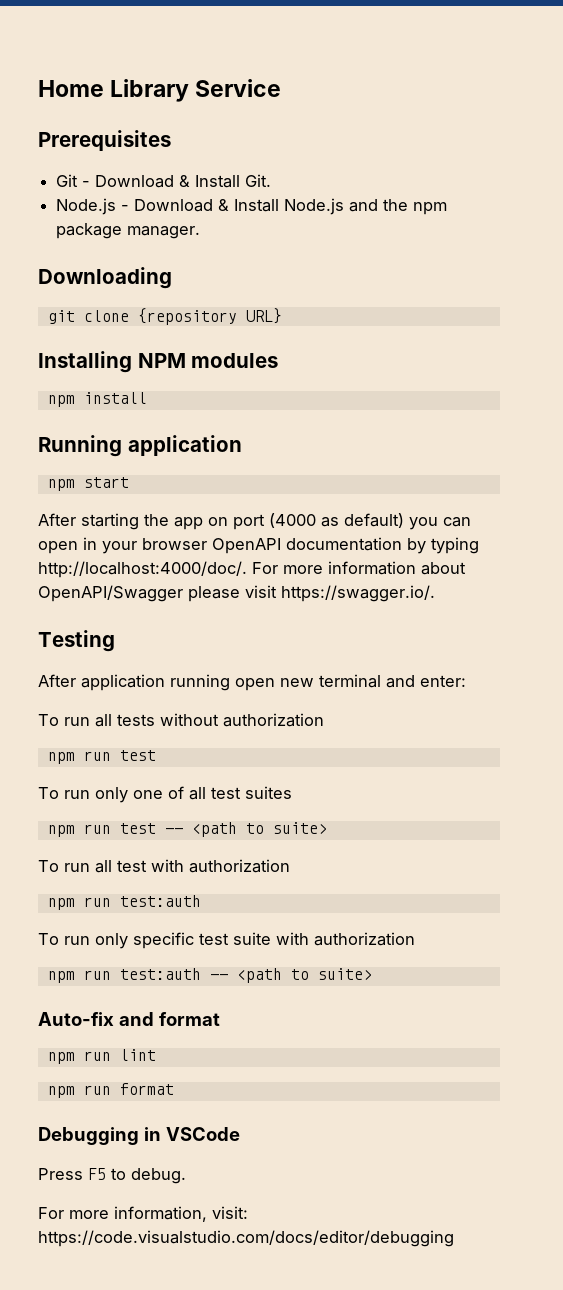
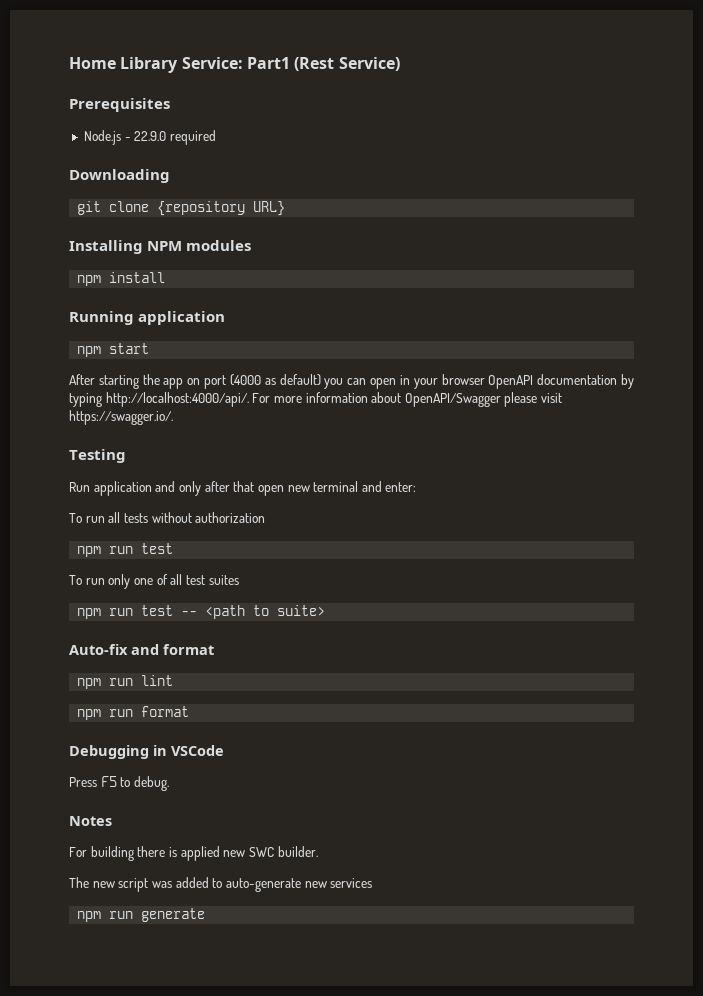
[195,79,282,97] [38,130,171,151] [56,174,272,188] [56,198,448,215] [56,223,201,239] Service // Prerequisites // Git - Download & Install Git. // Node.js - Download & Install Node.js and the npm package manager. -> [181,57,400,71] [69,98,170,112] [83,130,216,145] Service: Part1 (Rest Service) // Prerequisites // Node.js - 22.9.0 required
[38,561,247,578] http://localhost:4000/doc/. -> [105,392,249,407] http://localhost:4000/api/.
[38,674,230,691] After application running -> [69,481,255,496] Run application and only after that
[38,859,290,873] [47,895,201,910] [38,932,415,949] [47,968,372,983] // To run all test with authorization // npm run test:auth // To run only specific test suite with authorization // npm run test:auth -- <path to suite> -> (326, 610) none
[38,1206,248,1222] [38,1230,454,1247] // For more information, visit: https://code.visualstudio.com/docs/editor/debugging -> [69,816,112,826] [69,846,318,861] [69,877,373,892] [77,908,206,922] // Notes // For building there is applied new SWC builder. // The new script was added to auto-generate new services // npm run generate

